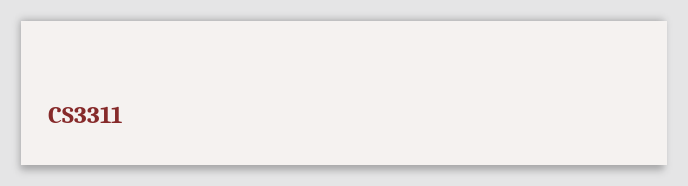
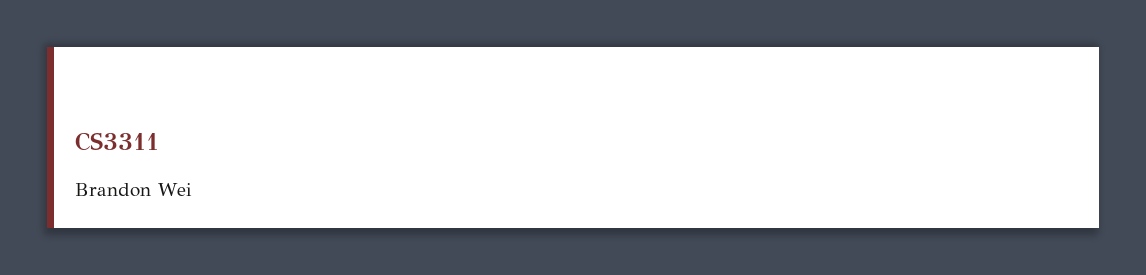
(122, 114) none -> [75,183,192,197] // Brandon Wei

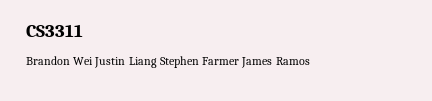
(192, 189) none -> [94,56,310,68] Justin Liang Stephen Farmer James Ramos

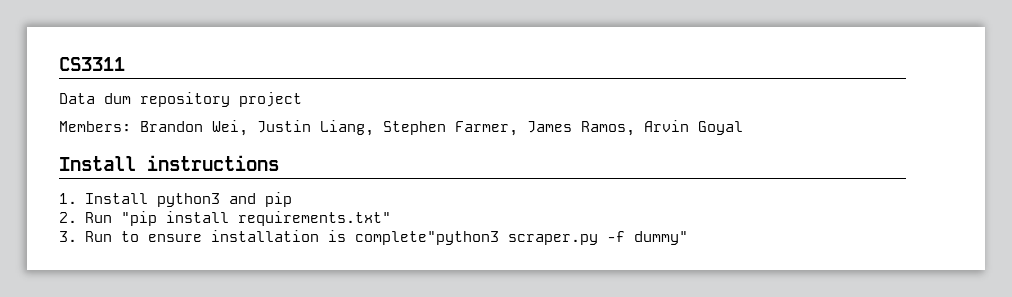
[26,56,310,68] Brandon Wei Justin Liang Stephen Farmer James Ramos -> [59,92,302,107] [59,120,743,136] [59,155,279,171] [59,192,292,207] [59,211,391,226] [59,230,688,245] Data dum repository project // Members: Brandon Wei, Justin Liang, Stephen Farmer, James Ramos, Arvin Goyal // Install instructions // 1. Install python3 and pip // 2. Run "pip install requirements.txt" // 3. Run to ensure installation is complete"python3 scraper.py -f dummy"

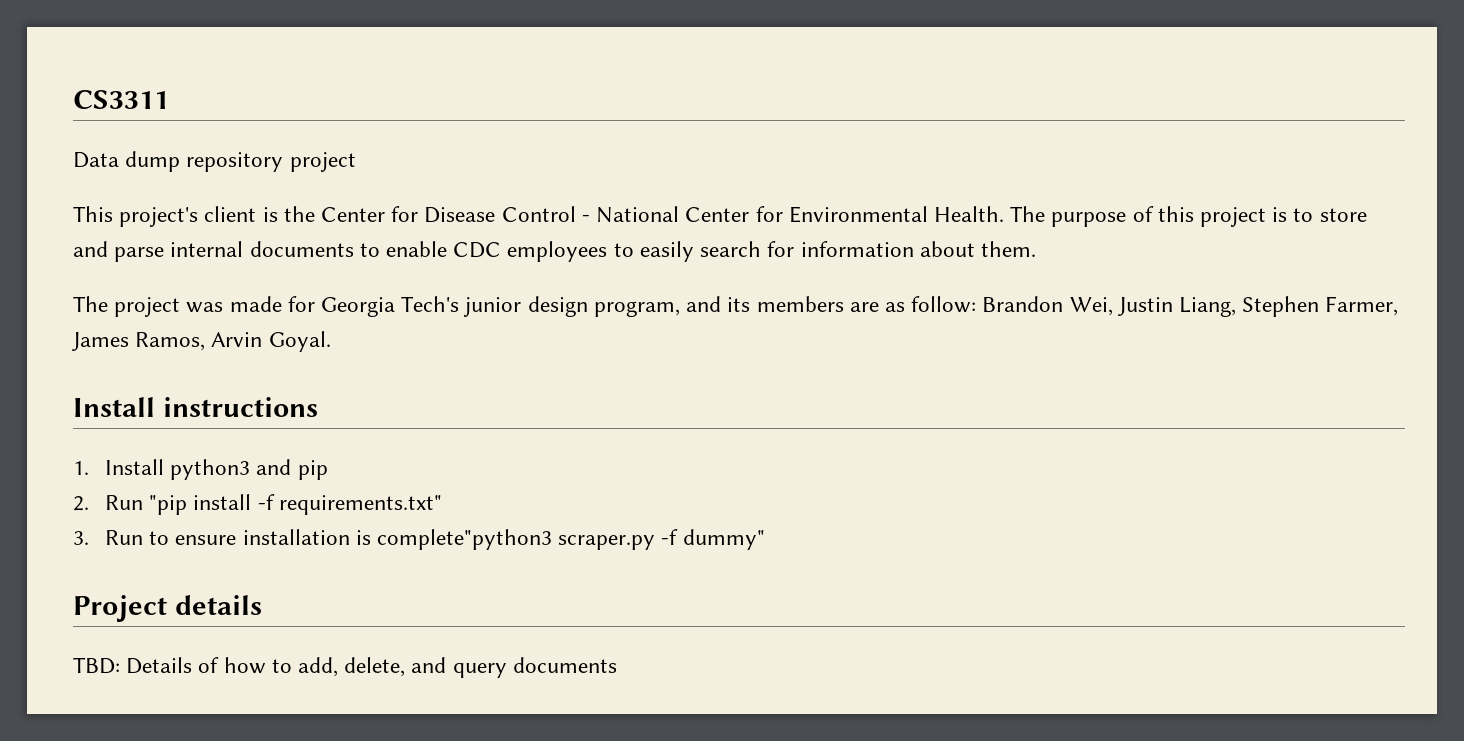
[104,93,131,104] dum -> [125,151,181,172] dump
[59,121,131,132] Members: -> [73,206,1367,227] [73,241,1036,262] [73,296,977,317] This project's client is the Center for Disease Control - National Center for Environmental Health. The purpose of this project is to store and parse internal documents to enable CDC employees to easily search for information about them. // The project was made for Georgia Tech's junior design program, and its members are as follow:
[698,121,743,135] Goyal -> [268,331,331,352] Goyal.
(229, 217) none -> [257,494,275,510] -f
(688, 238) none -> [73,595,262,622] [73,657,617,678] // Project details // TBD: Details of how to add, delete, and query documents

